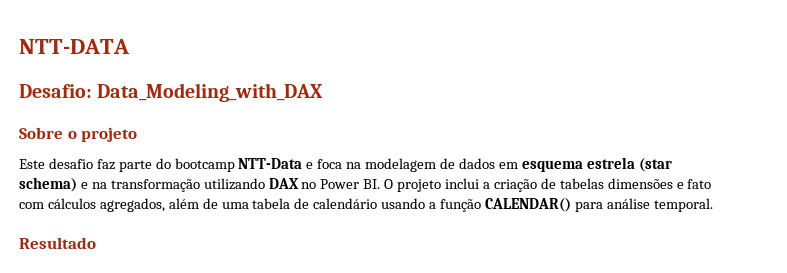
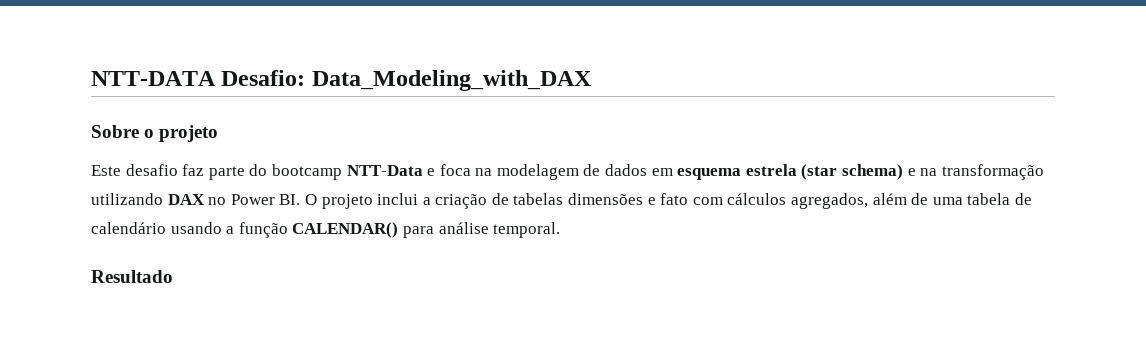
(130, 46) // -> (216, 78) none

